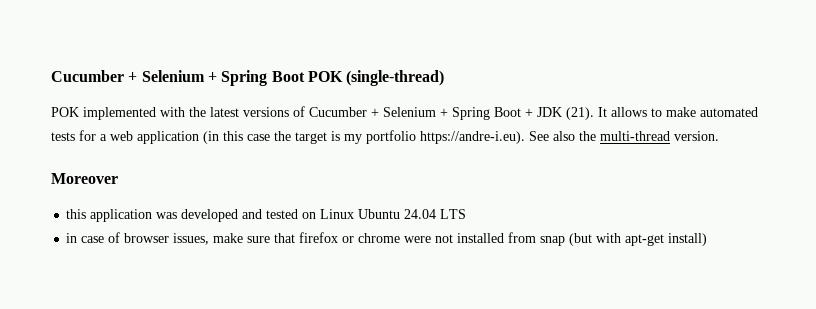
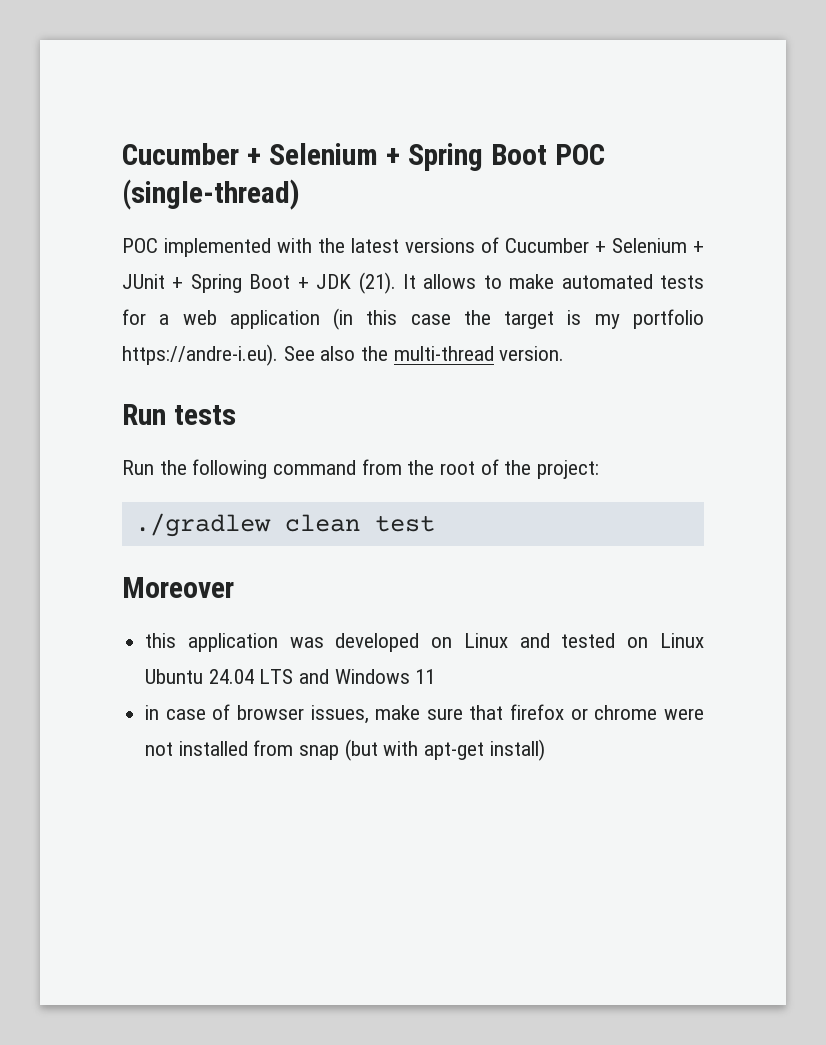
[51,70,343,86] Cucumber + Selenium + Spring Boot POK -> [122,143,605,171] Cucumber + Selenium + Spring Boot POC
[51,107,79,117] POK -> [122,238,158,253] POC
(448, 112) none -> [122,274,184,289] JUnit +
(719, 136) none -> [122,404,236,425] [122,459,600,479] [134,513,435,537] // Run tests // Run the following command from the root of the project: // ./gradlew clean test
(239, 215) none -> [431,633,508,648] on Linux
(467, 214) none -> [299,669,436,684] and Windows 11

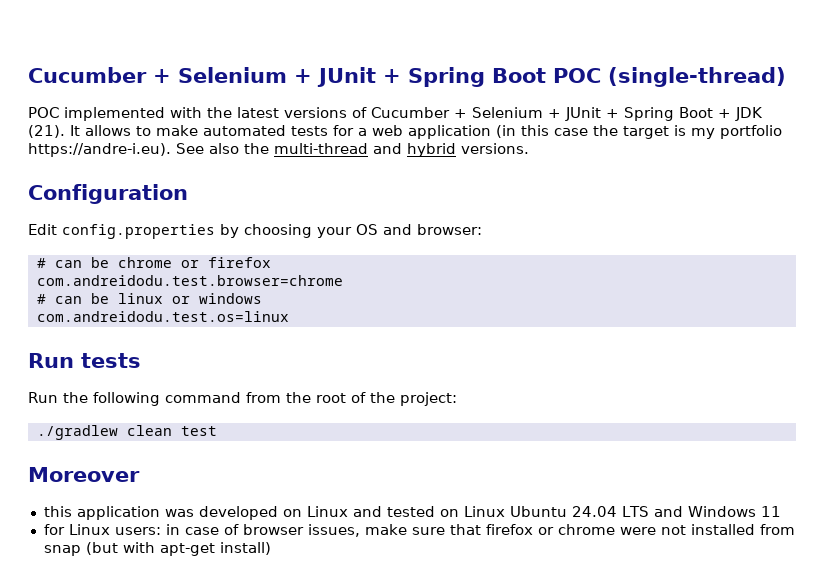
[122,143,400,165] Cucumber + Selenium + -> [28,67,401,87] Cucumber + Selenium + JUnit +
[499,346,565,361] version. -> [373,143,529,157] [28,184,188,204] [28,224,482,239] [36,257,271,268] [36,275,343,286] [36,293,262,304] [36,311,289,322] and hybrid versions. // Configuration // Edit config.properties by choosing your OS and browser: // # can be chrome or firefox // com.andreidodu.test.browser=chrome // # can be linux or windows // com.andreidodu.test.os=linux
(436, 676) none -> [43,524,161,535] for Linux users:

